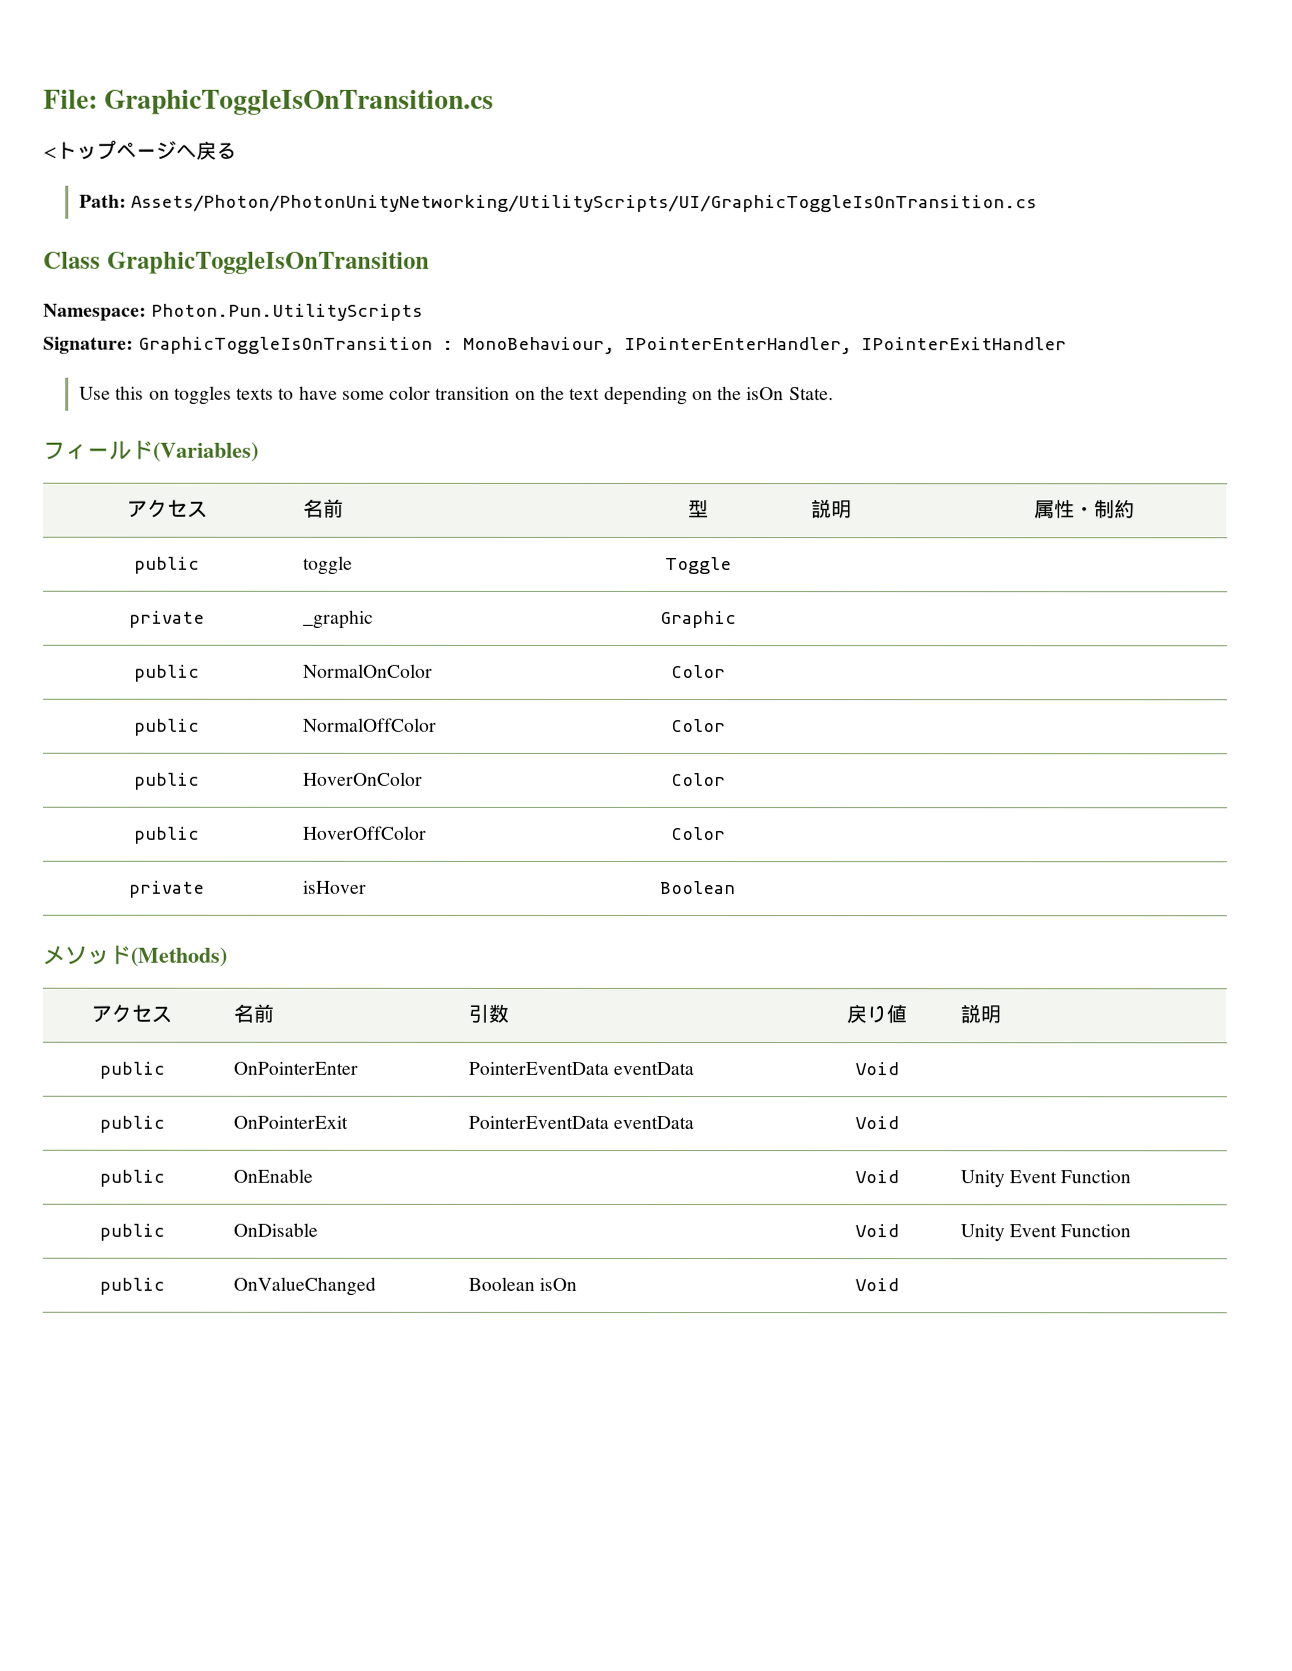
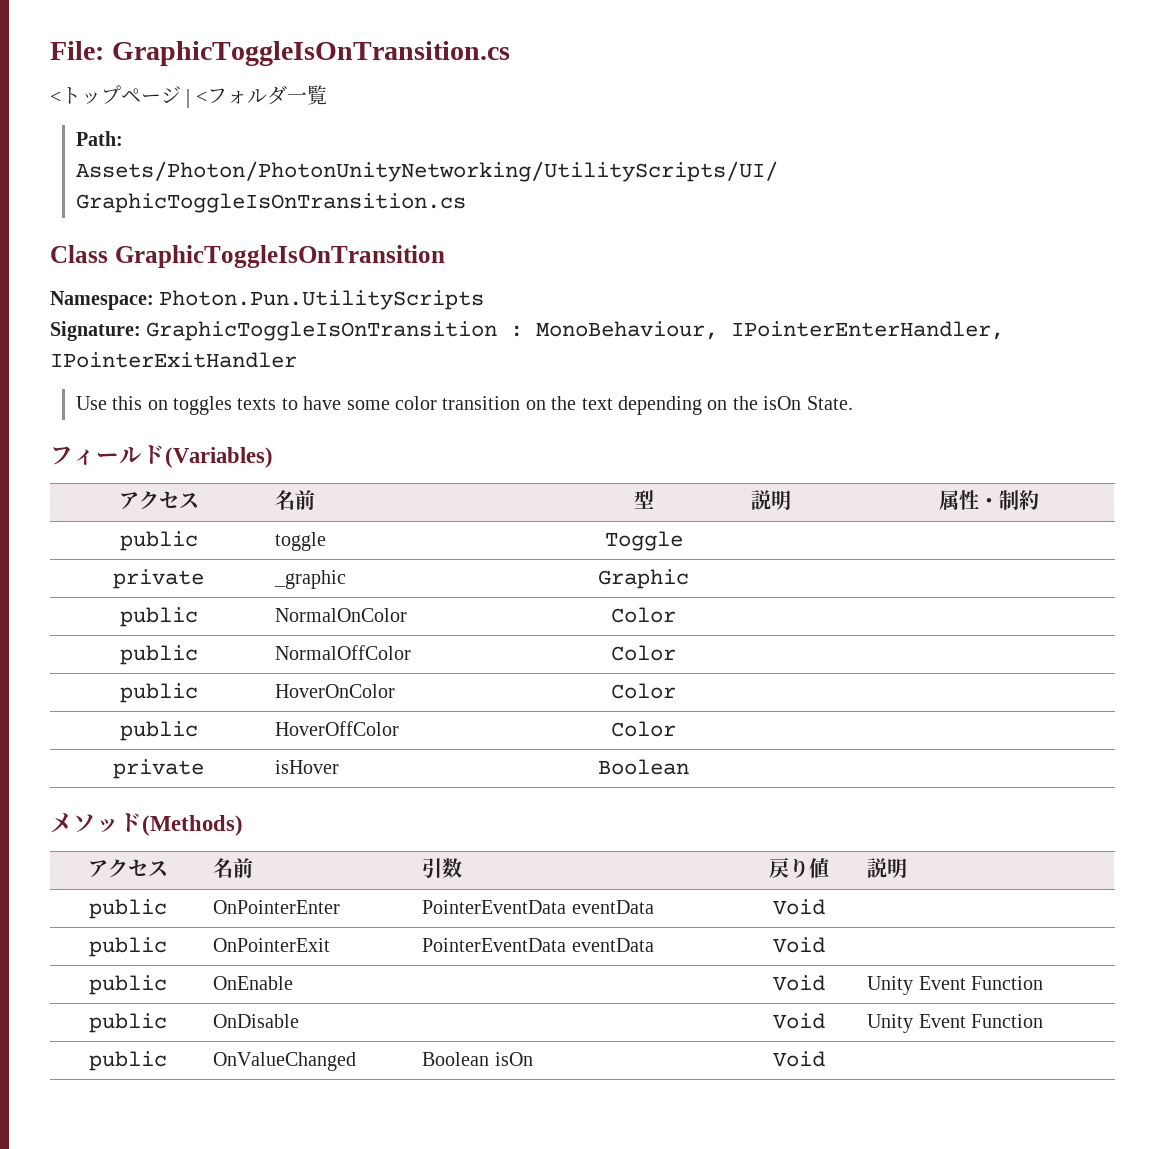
[176,140,237,160] へ戻る -> [186,85,327,108] | <フォルダ一覧

